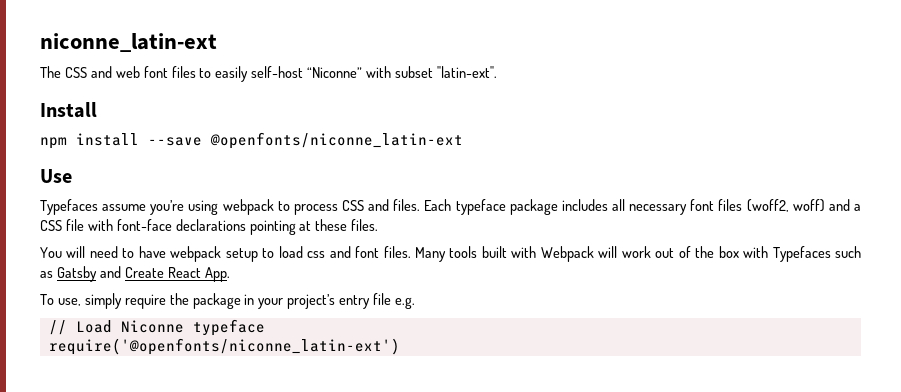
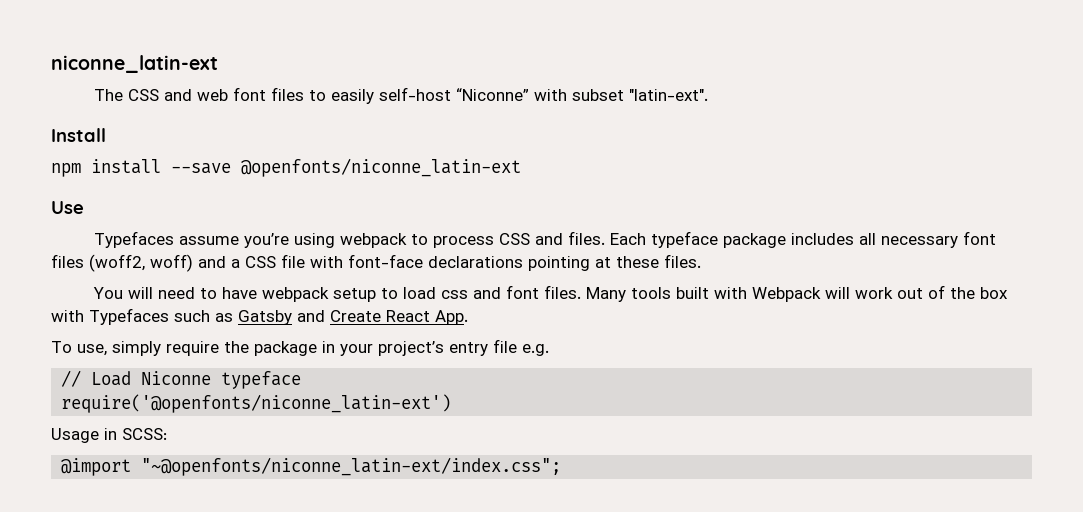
(400, 346) none -> [51,428,167,443] [61,457,562,476] // Usage in SCSS: // @import "~@openfonts/niconne_latin-ext/index.css";

